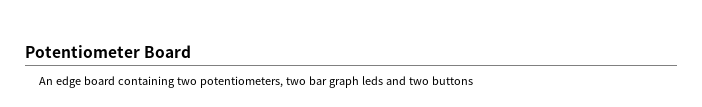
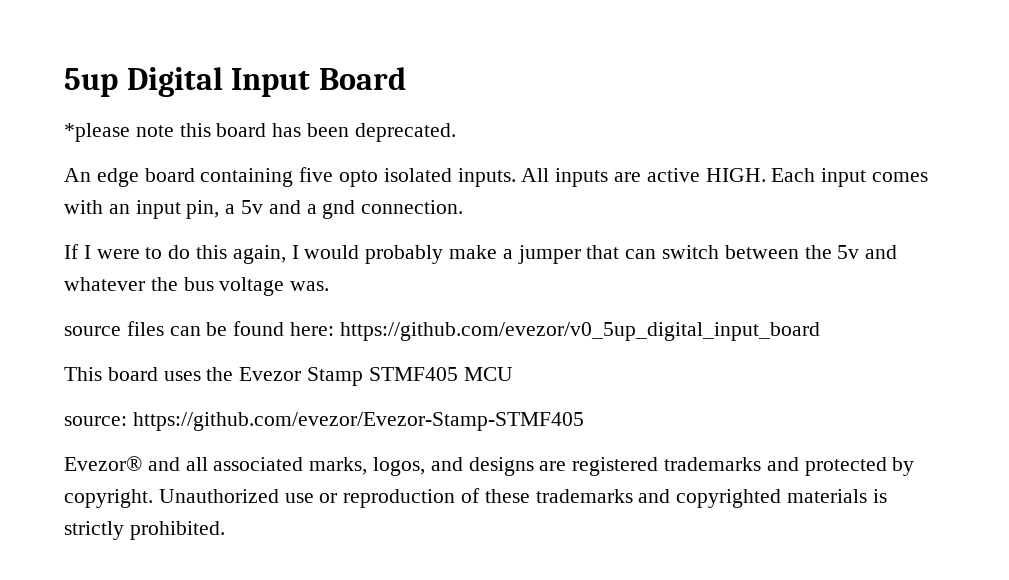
[25,45,192,58] [39,76,474,88] Potentiometer Board // An edge board containing two potentiometers, two bar graph leds and two buttons -> [64,67,406,97] [64,123,456,142] [64,167,929,187] [64,200,464,219] [64,244,898,264] [64,277,330,296] [64,321,820,341] [64,367,513,386] [64,412,584,431] [64,456,915,476] [64,488,887,508] [64,521,225,540] 5up Digital Input Board // *please note this board has been deprecated. // An edge board containing five opto isolated inputs. All inputs are active HIGH. Each input comes with an input pin, a 5v and a gnd connection. // If I were to do this again, I would probably make a jumper that can switch between the 5v and whatever the bus voltage was. // source files can be found here: https://github.com/evezor/v0_5up_digital_input_board // This board uses the Evezor Stamp STMF405 MCU // source: https://github.com/evezor/Evezor-Stamp-STMF405 // Evezor® and all associated marks, logos, and designs are registered trademarks and protected by copyright. Unauthorized use or reproduction of these trademarks and copyrighted materials is strictly prohibited.

